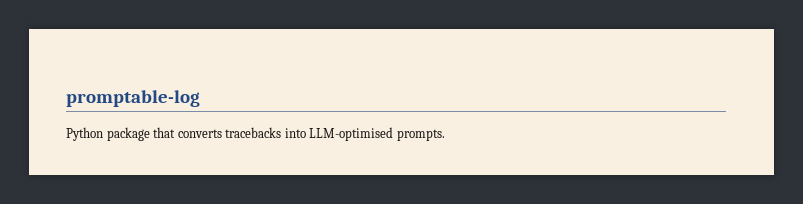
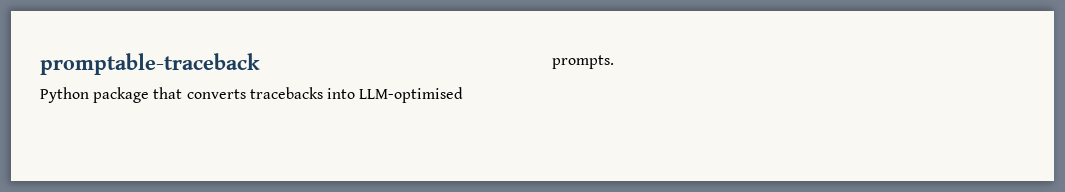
[66,90,200,107] promptable-log -> [40,53,260,75] promptable-traceback

